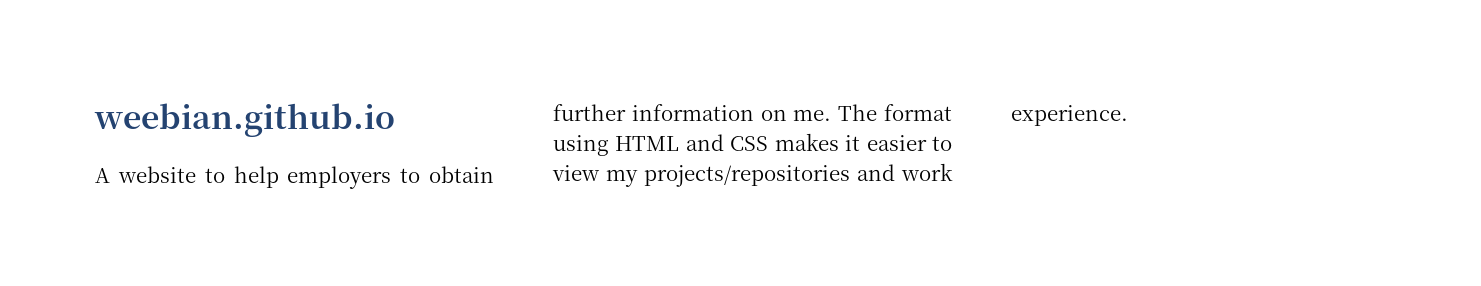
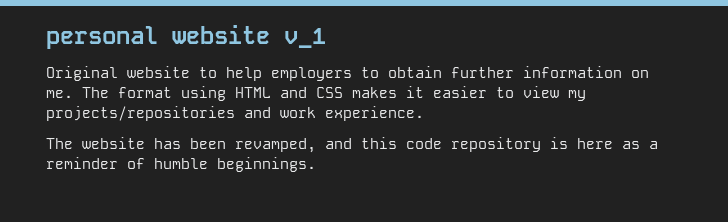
[94,103,395,137] [95,168,110,183] weebian.github.io // A -> [46,25,326,49] [46,66,118,81] personal website v_1 // Original
(1128, 115) none -> [46,137,658,153] [46,157,316,172] // The website has been revamped, and this code repository is here as a reminder of humble beginnings.

